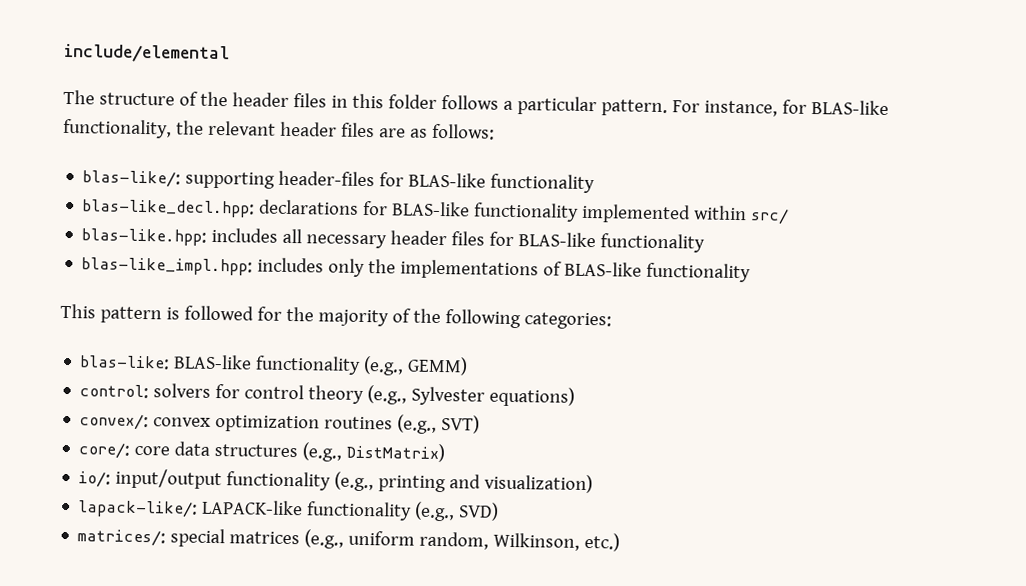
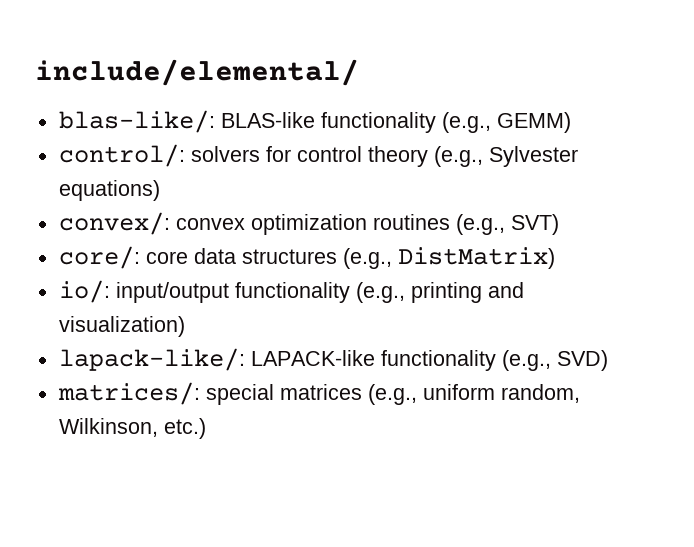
[64,43,230,64] [63,89,889,117] [63,118,495,140] [82,170,596,194] [82,199,790,225] [81,227,706,253] [81,257,752,283] [60,303,612,330] [79,355,171,370] include/elemental // The structure of the header files in this folder follows a particular pattern. For instance, for BLAS-like functionality, the relevant header files are as follows: // blas-like/: supporting header-files for BLAS-like functionality // blas-like_decl.hpp: declarations for BLAS-like functionality implemented within src/ // blas-like.hpp: includes all necessary header files for BLAS-like functionality // blas-like_impl.hpp: includes only the implementations of BLAS-like functionality // This pattern is followed for the majority of the following categories: // blas-like: -> [35,59,359,86] [58,110,215,133] include/elemental/ // blas-like/:
[79,384,150,399] control: -> [58,144,185,167] control/:

